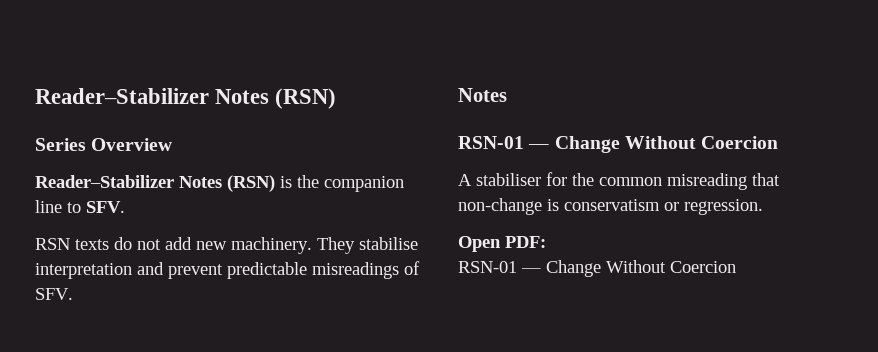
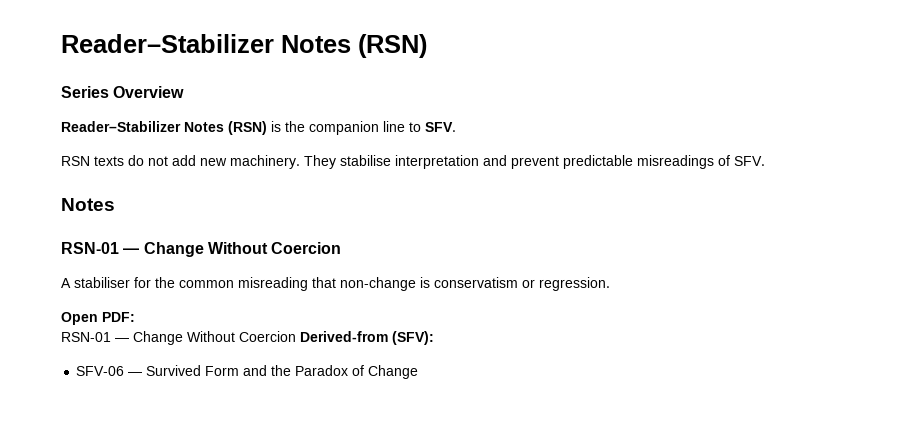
(736, 267) none -> [300,331,434,345] [76,365,419,379] Derived-from (SFV): // SFV-06 — Survived Form and the Paradox of Change

